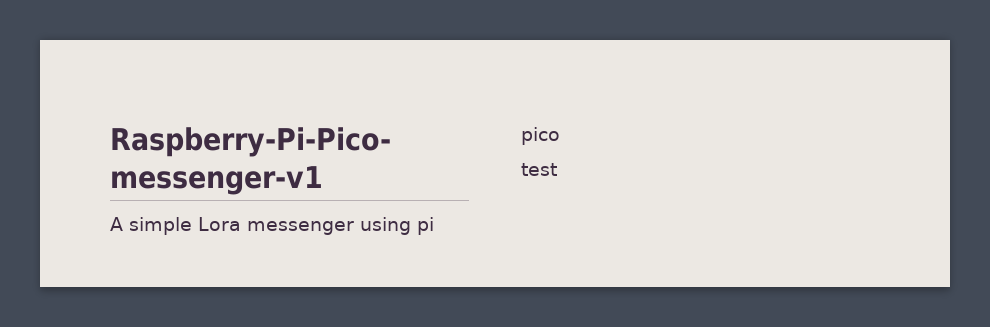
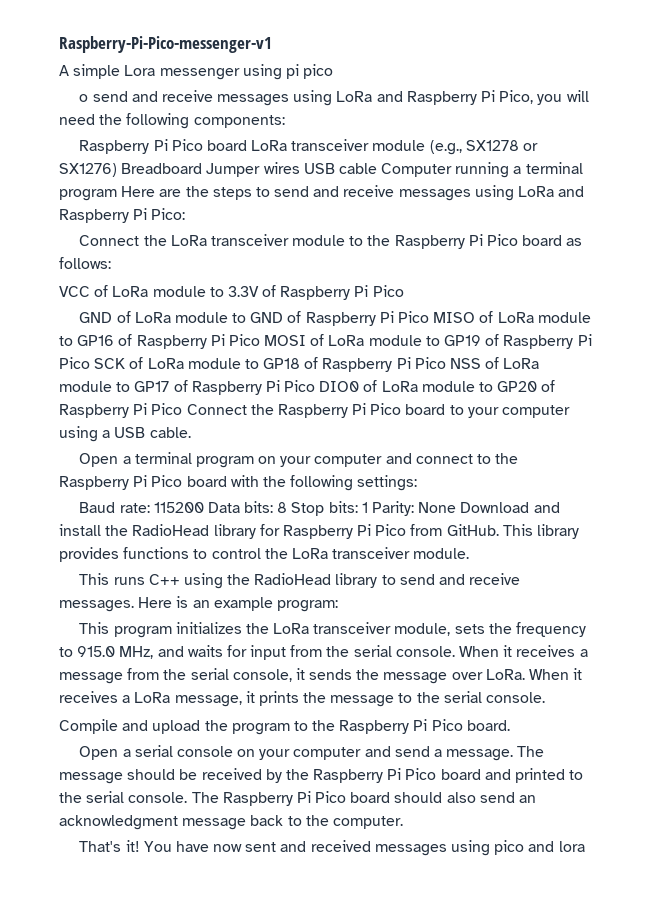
[521,163,557,176] test -> [79,90,589,106] [59,113,285,129] [79,139,539,155] [59,162,583,178] [59,185,585,201] [59,208,186,223] [79,234,583,249] [59,257,111,269] [59,285,404,300] [79,311,591,326] [59,334,592,349] [59,357,540,372] [59,380,556,395] [59,403,571,418] [59,426,191,442] [79,452,519,468] [59,475,418,491] [79,501,560,516] [59,524,580,539] [59,547,470,562] [79,573,521,589] [59,596,338,612] [79,622,587,638] [59,645,588,660] [59,668,583,684] [59,691,546,707] [59,719,510,735] [79,745,545,761] [59,768,584,784] [59,791,537,806] [59,815,403,830] [79,840,585,856] o send and receive messages using LoRa and Raspberry Pi Pico, you will need the following components: // Raspberry Pi Pico board LoRa transceiver module (e.g., SX1278 or SX1276) Breadboard Jumper wires USB cable Computer running a terminal program Here are the steps to send and receive messages using LoRa and Raspberry Pi Pico: // Connect the LoRa transceiver module to the Raspberry Pi Pico board as follows: // VCC of LoRa module to 3.3V of Raspberry Pi Pico // GND of LoRa module to GND of Raspberry Pi Pico MISO of LoRa module to GP16 of Raspberry Pi Pico MOSI of LoRa module to GP19 of Raspberry Pi Pico SCK of LoRa module to GP18 of Raspberry Pi Pico NSS of LoRa module to GP17 of Raspberry Pi Pico DIO0 of LoRa module to GP20 of Raspberry Pi Pico Connect the Raspberry Pi Pico board to your computer using a USB cable. // Open a terminal program on your computer and connect to the Raspberry Pi Pico board with the following settings: // Baud rate: 115200 Data bits: 8 Stop bits: 1 Parity: None Download and install the RadioHead library for Raspberry Pi Pico from GitHub. This library provides functions to control the LoRa transceiver module. // This runs C++ using the RadioHead library to send and receive messages. Here is an example program: // This program initializes the LoRa transceiver module, sets the frequency to 915.0 MHz, and waits for input from the serial console. When it receives a message from the serial console, it sends the message over LoRa. When it receives a LoRa message, it prints the message to the serial console. // Compile and upload the program to the Raspberry Pi Pico board. // Open a serial console on your computer and send a message. The message should be received by the Raspberry Pi Pico board and printed to the serial console. The Raspberry Pi Pico board should also send an acknowledgment message back to the computer. // That's it! You have now sent and received messages using pico and lora

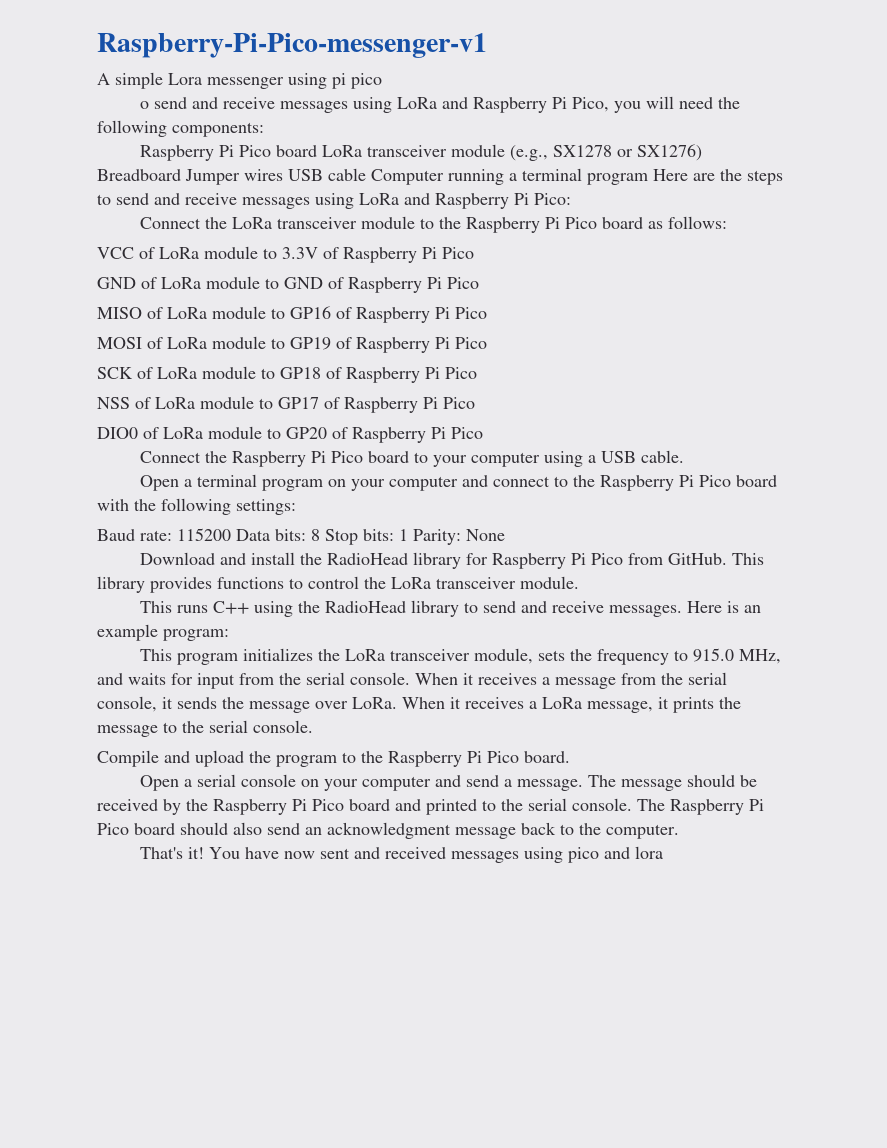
(430, 317) none -> (479, 283) //
(260, 340) none -> (487, 313) //
(90, 363) none -> (487, 343) //
(446, 363) none -> (477, 373) //
(316, 386) none -> (475, 403) //
(183, 409) none -> (483, 433) //
(457, 507) none -> (505, 535) //

